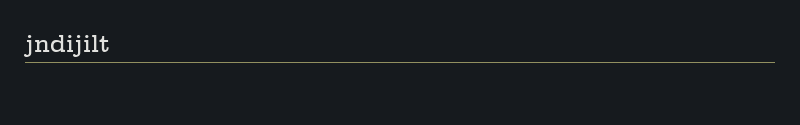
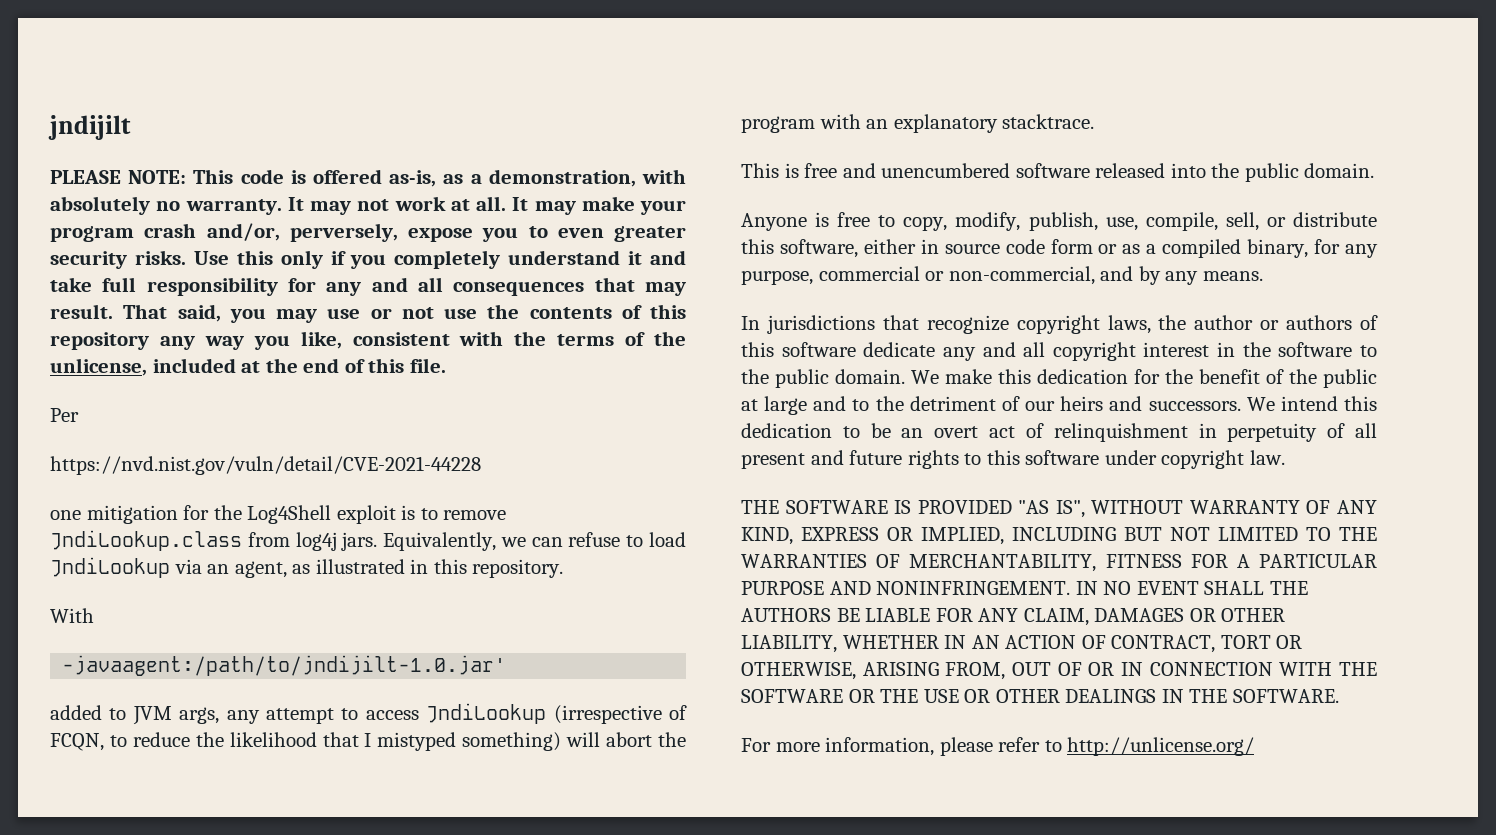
(110, 46) none -> [50,169,686,187] [50,196,686,215] [50,223,686,242] [50,250,686,269] [50,277,686,296] [50,304,686,323] [50,331,686,350] [50,358,446,376] [50,408,79,422] [50,456,481,475] [50,505,507,524] [50,530,687,551] [50,557,564,578] [50,608,94,623] [62,655,507,676] [50,703,687,725] [50,732,686,751] [741,114,1095,133] [741,163,1375,182] [741,212,1377,231] [741,239,1378,258] [741,266,1263,285] [741,315,1378,334] [741,342,1377,361] [741,369,1377,388] [741,396,1377,415] [741,423,1377,442] [741,450,1285,469] [741,500,1377,518] [741,527,1377,545] [741,554,1377,572] [741,581,1308,595] [741,608,1286,626] [741,635,1303,653] [741,662,1377,680] [741,689,1339,703] [741,737,1255,756] // PLEASE NOTE: This code is offered as-is, as a demonstration, with absolutely no warranty. It may not work at all. It may make your program crash and/or, perversely, expose you to even greater security risks. Use this only if you completely understand it and take full responsibility for any and all consequences that may result. That said, you may use or not use the contents of this repository any way you like, consistent with the terms of the unlicense, included at the end of this file. // Per // https://nvd.nist.gov/vuln/detail/CVE-2021-44228 // one mitigation for the Log4Shell exploit is to remove JndiLookup.class from log4j jars. Equivalently, we can refuse to load JndiLookup via an agent, as illustrated in this repository. // With // -javaagent:/path/to/jndijilt-1.0.jar' // added to JVM args, any attempt to access JndiLookup (irrespective of FCQN, to reduce the likelihood that I mistyped something) will abort the program with an explanatory stacktrace. // This is free and unencumbered software released into the public domain. // Anyone is free to copy, modify, publish, use, compile, sell, or distribute this software, either in source code form or as a compiled binary, for any purpose, commercial or non-commercial, and by any means. // In jurisdictions that recognize copyright laws, the author or authors of this software dedicate any and all copyright interest in the software to the public domain. We make this dedication for the benefit of the public at large and to the detriment of our heirs and successors. We intend this dedication to be an overt act of relinquishment in perpetuity of all present and future rights to this software under copyright law. // THE SOFTWARE IS PROVIDED "AS IS", WITHOUT WARRANTY OF ANY KIND, EXPRESS OR IMPLIED, INCLUDING BUT NOT LIMITED TO THE WARRANTIES OF MERCHANTABILITY, FITNESS FOR A PARTICULAR PURPOSE AND NONINFRINGEMENT. IN NO EVENT SHALL THE AUTHORS BE LIABLE FOR ANY CLAIM, DAMAGES OR OTHER LIABILITY, WHETHER IN AN ACTION OF CONTRACT, TORT OR OTHERWISE, ARISING FROM, OUT OF OR IN CONNECTION WITH THE SOFTWARE OR THE USE OR OTHER DEALINGS IN THE SOFTWARE. // For more information, please refer to http://unlicense.org/

